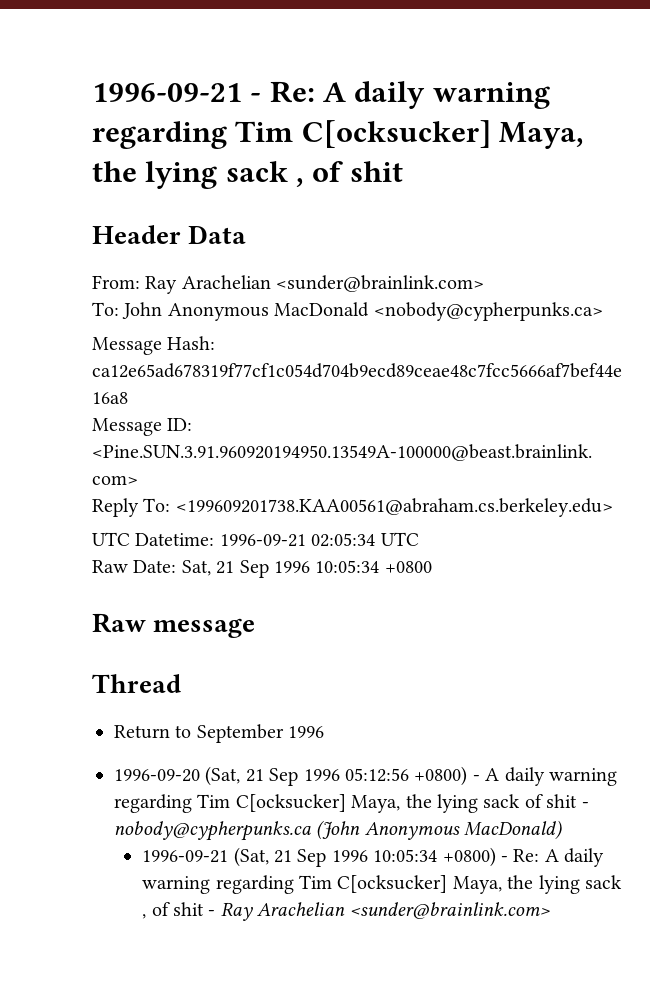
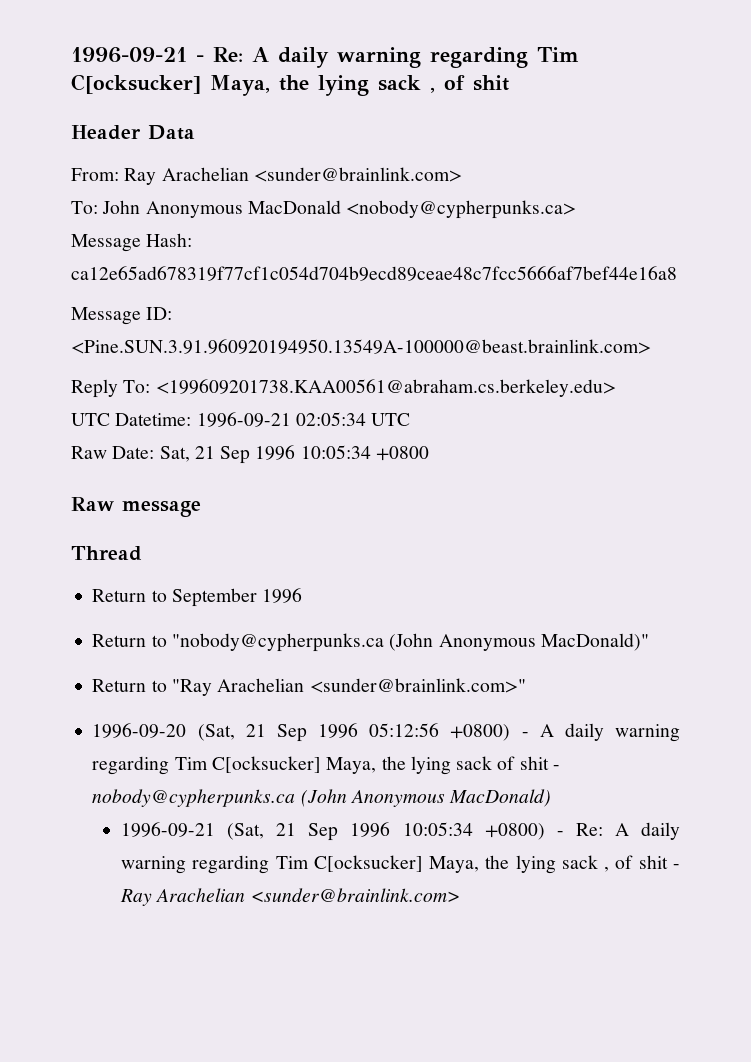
(325, 732) none -> [92,633,649,652] [92,678,526,696] // Return to "nobody@cypherpunks.ca (John Anonymous MacDonald)" // Return to "Ray Arachelian <sunder@brainlink.com>"

